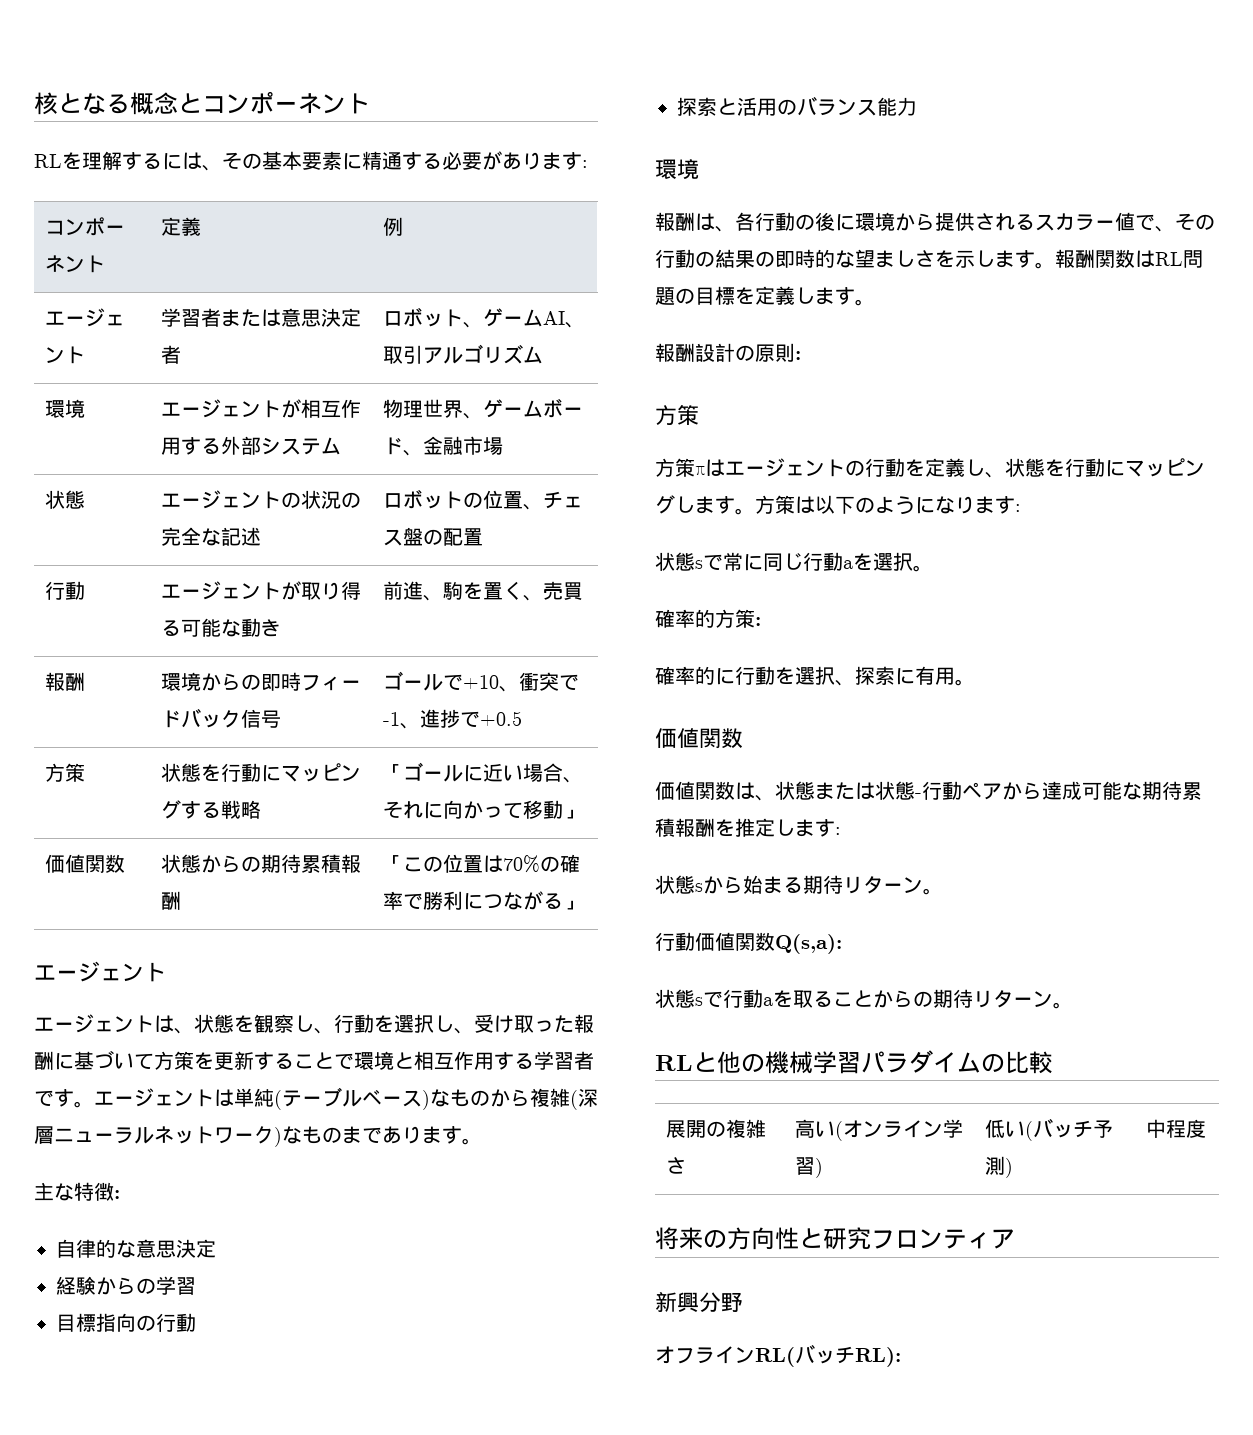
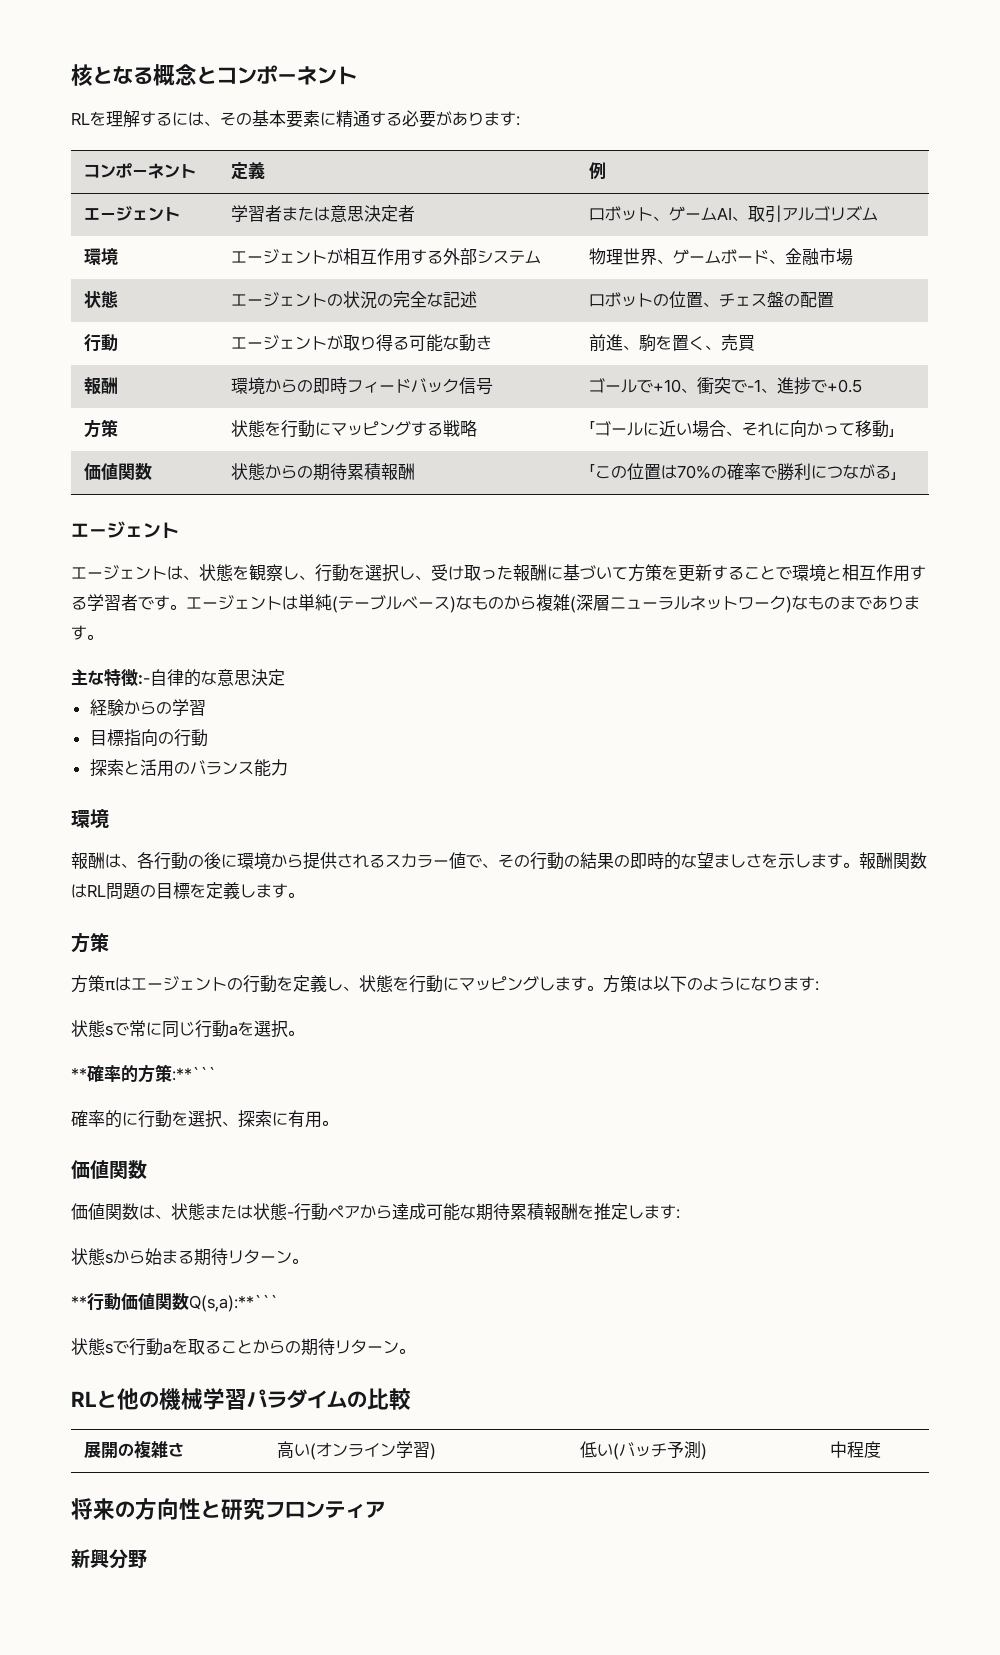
[114,1190,120,1199] : // -> [138,675,150,685] :-
[655,343,801,362] // 報酬設計の原則: -> (304, 895) none
(933, 568) none -> [71,1067,87,1080] **
[755,617,761,626] : -> [172,1067,216,1081] :**```
(943, 891) none -> [71,1295,87,1308] **
[775,934,842,954] Q(s,a): -> [189,1295,278,1312] Q(s,a):**```
[655,1344,901,1367] // オフラインRL(バッチRL): -> (147, 1558) none

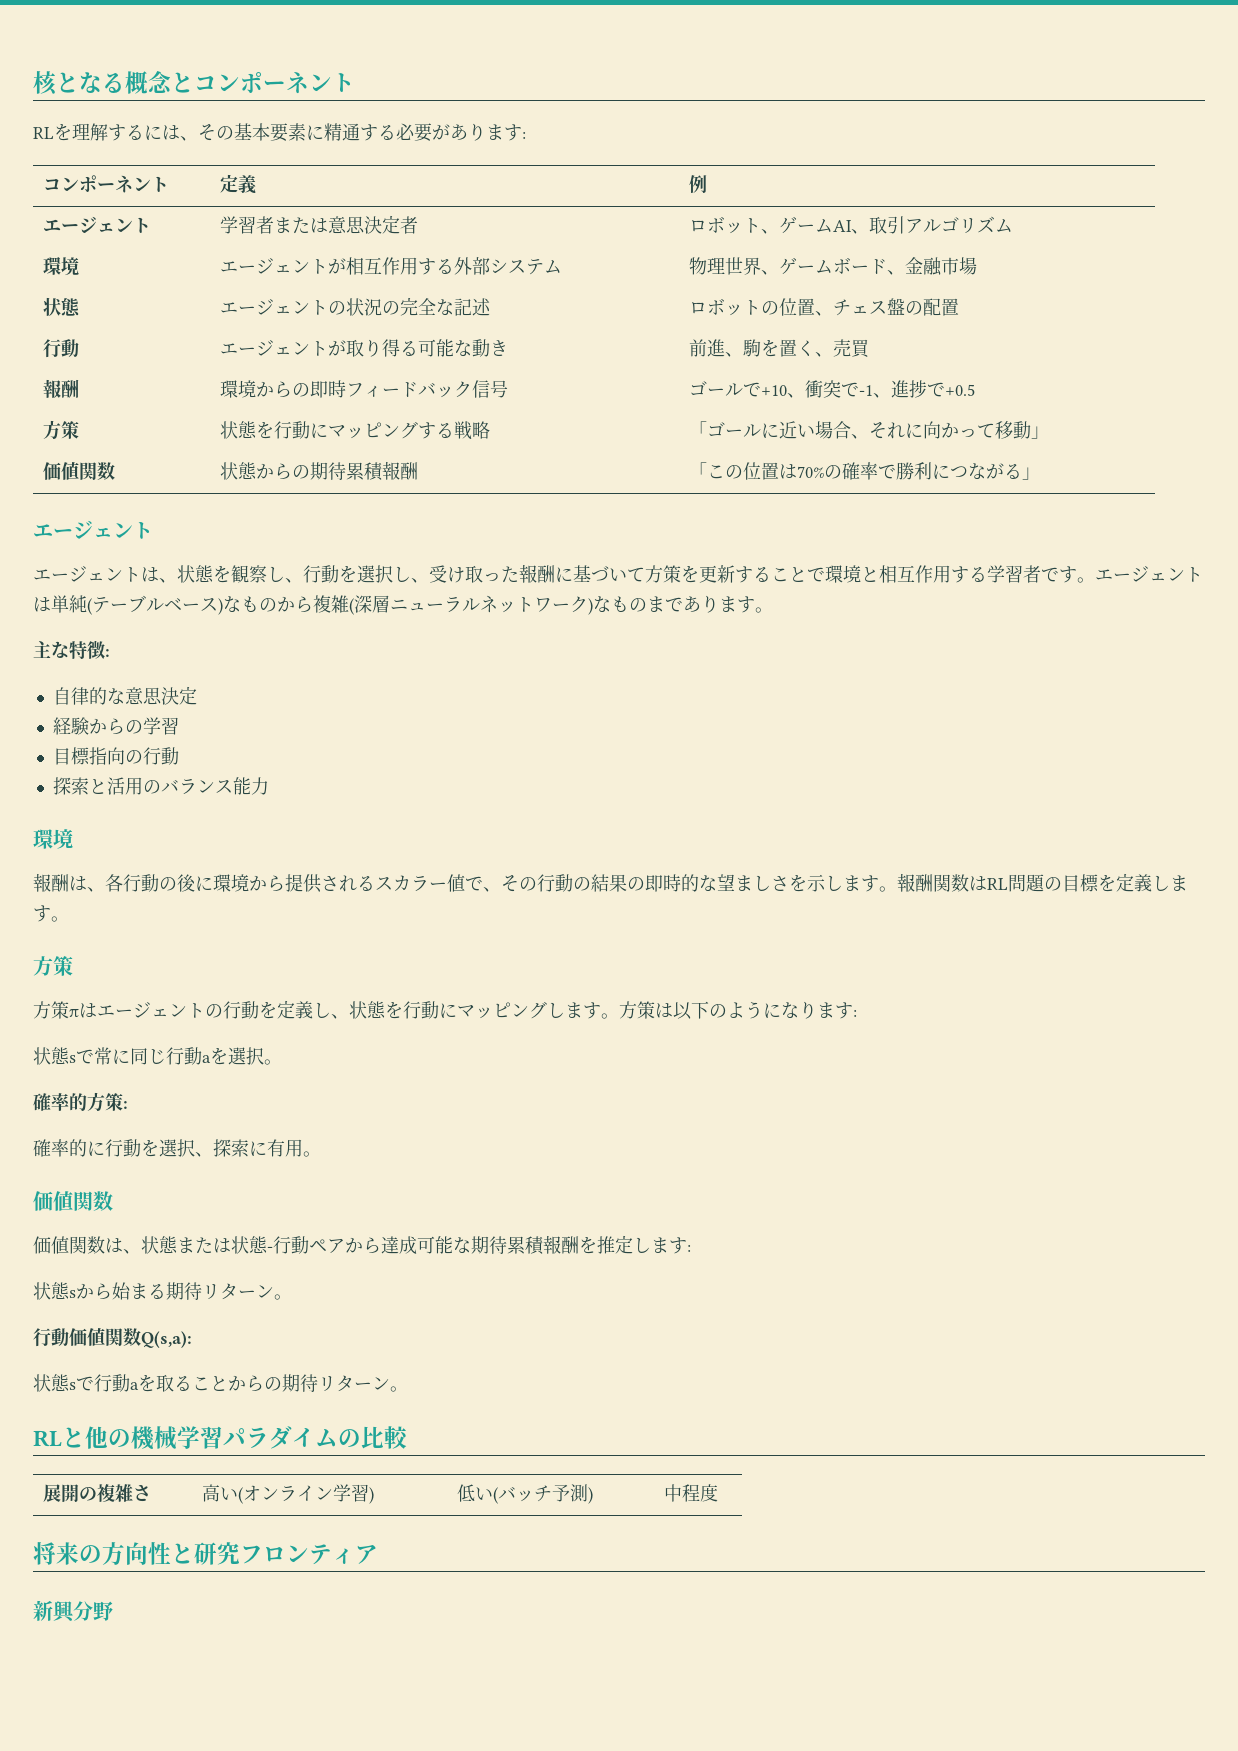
[138,675,150,685] :- -> [105,649,110,657] : //
[71,1067,87,1080] ** -> (282, 1062) none
[172,1067,216,1081] :**``` -> [123,1101,128,1109] :
[71,1295,87,1308] ** -> (292, 1297) none
[189,1295,278,1312] Q(s,a):**``` -> [141,1331,192,1348] Q(s,a):

